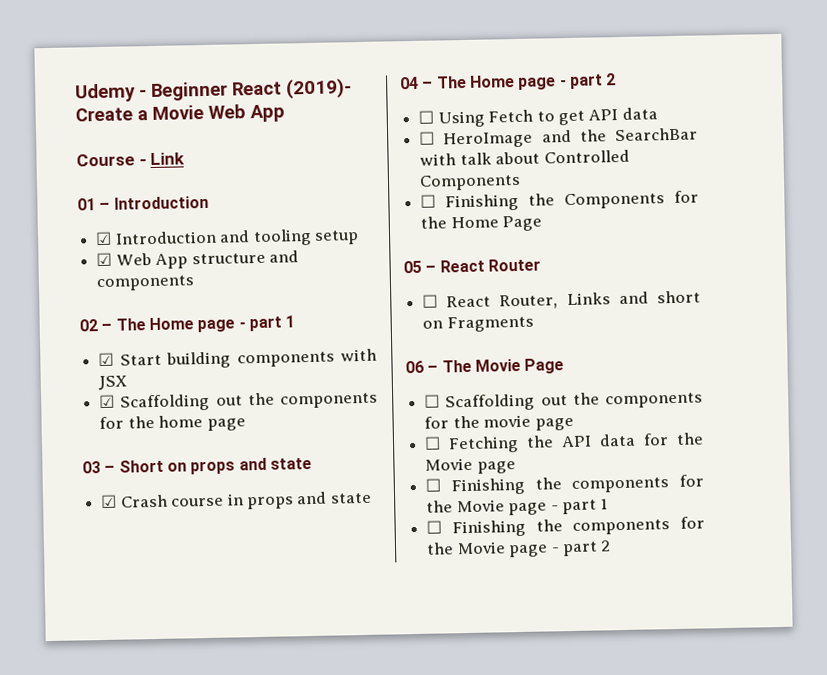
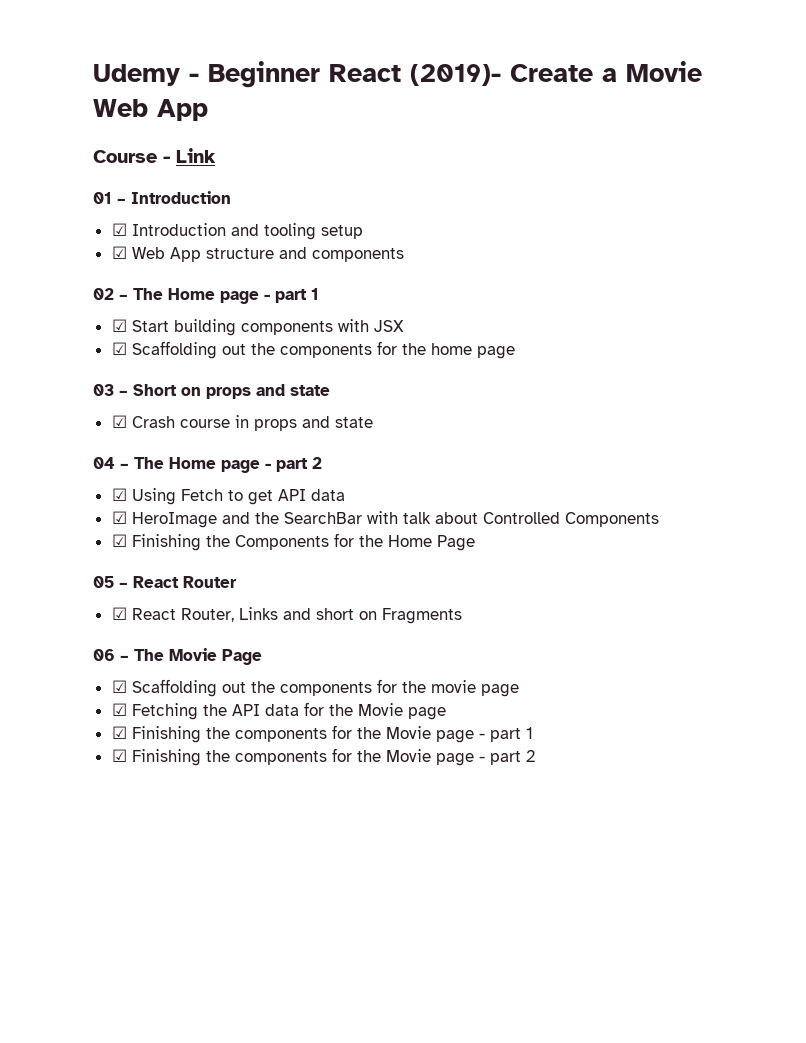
[418,110,435,124] ☐ -> [111,488,127,501] ☑
[419,131,436,145] ☐ -> [111,511,127,524] ☑
[420,194,437,208] ☐ -> [111,534,127,547] ☑
[422,294,439,308] ☐ -> [111,607,127,620] ☑
[424,394,441,408] ☐ -> [111,680,127,693] ☑
[424,436,442,450] ☐ -> [111,703,127,716] ☑
[425,478,442,492] ☐ -> [111,726,127,739] ☑
[426,520,443,534] ☐ -> [111,749,127,762] ☑

